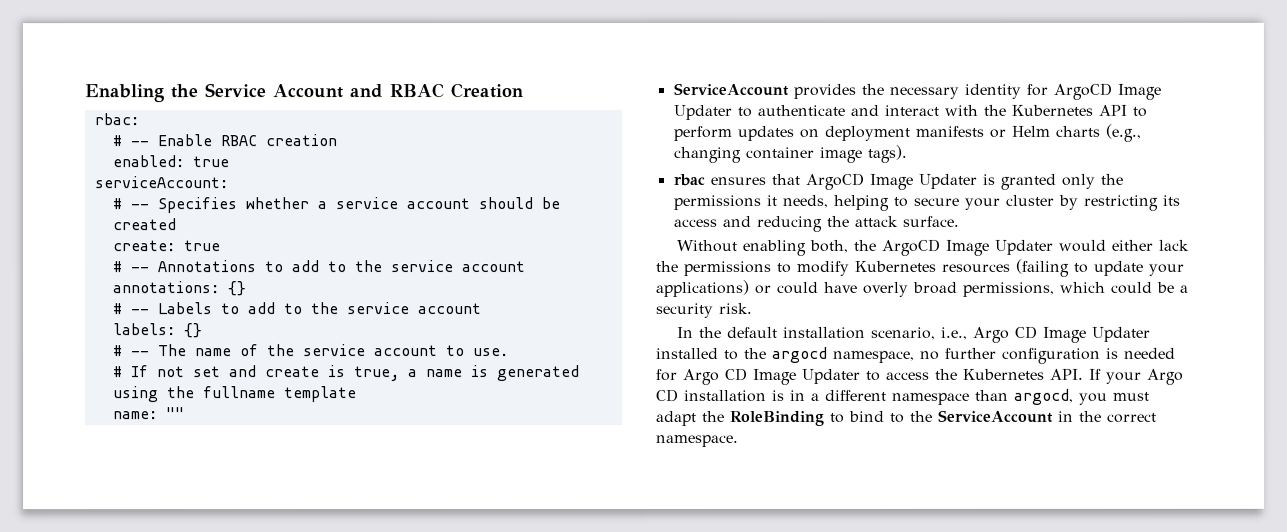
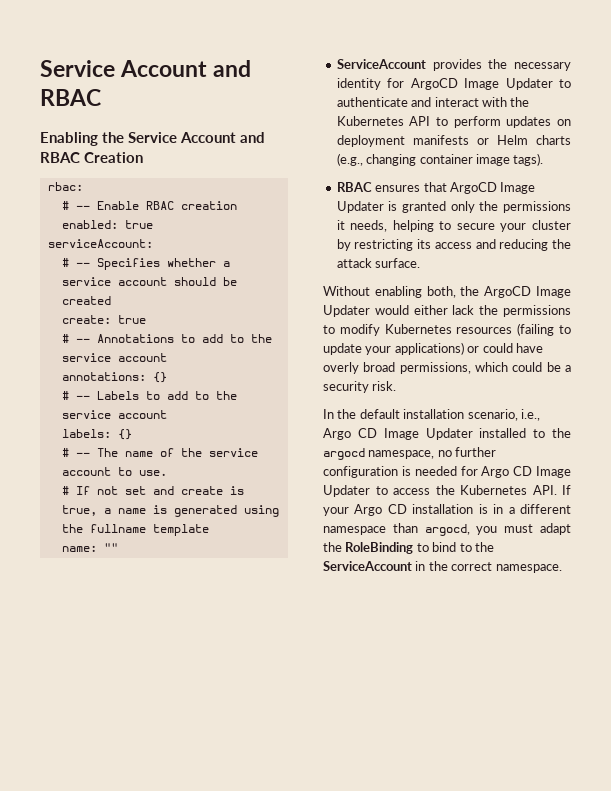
(84, 93) none -> [40,60,252,77] [40,89,101,106] Service Account and RBAC //
[672,173,705,186] rbac -> [336,182,372,192] RBAC

